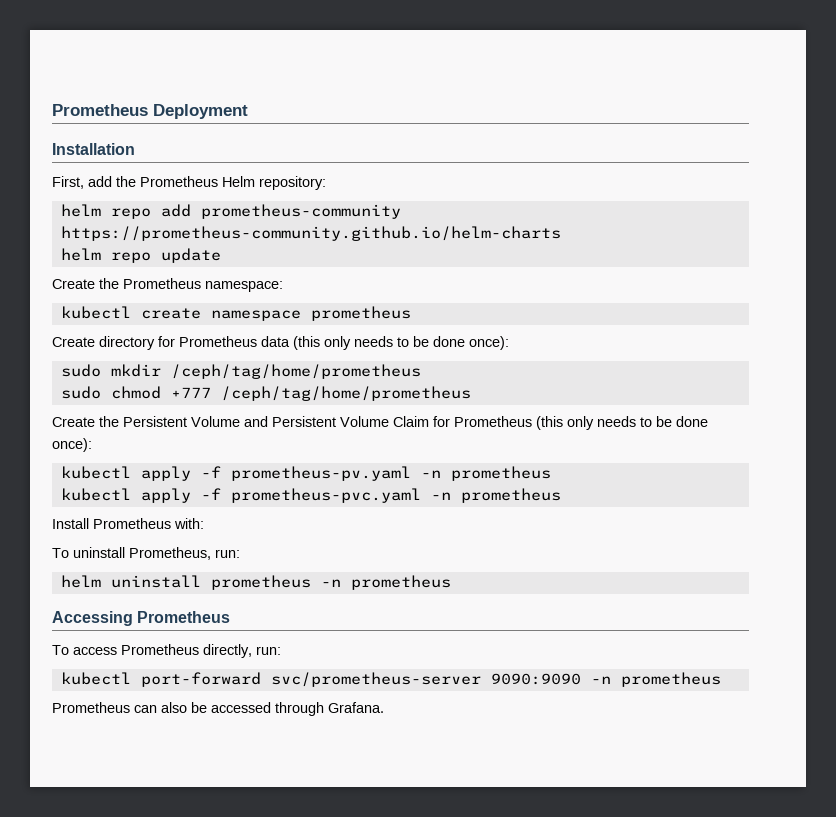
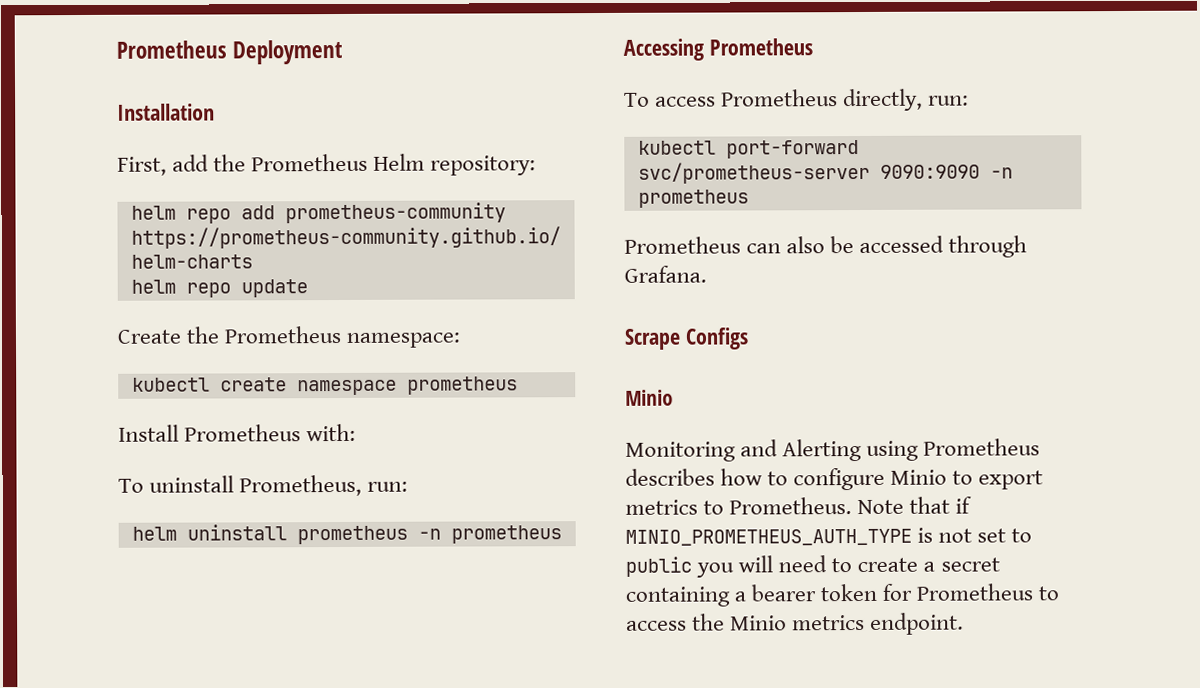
[52,336,509,350] [60,364,421,379] [60,386,471,401] [52,416,708,430] [52,438,92,452] [60,466,551,481] [60,488,561,503] // Create directory for Prometheus data (this only needs to be done once): // sudo mkdir /ceph/tag/home/prometheus // sudo chmod +777 /ceph/tag/home/prometheus // Create the Persistent Volume and Persistent Volume Claim for Prometheus (this only needs to be done once): // kubectl apply -f prometheus-pv.yaml -n prometheus // kubectl apply -f prometheus-pvc.yaml -n prometheus -> (518, 385) none
(384, 707) none -> [624,327,749,350] [625,389,673,406] [625,438,1041,462] [625,467,1044,491] [625,496,973,515] [625,527,1033,546] [625,555,1000,578] [625,583,1060,607] [626,612,965,635] // Scrape Configs // Minio // Monitoring and Alerting using Prometheus describes how to configure Minio to export metrics to Prometheus. Note that if MINIO_PROMETHEUS_AUTH_TYPE is not set to public you will need to create a secret containing a bearer token for Prometheus to access the Minio metrics endpoint.

